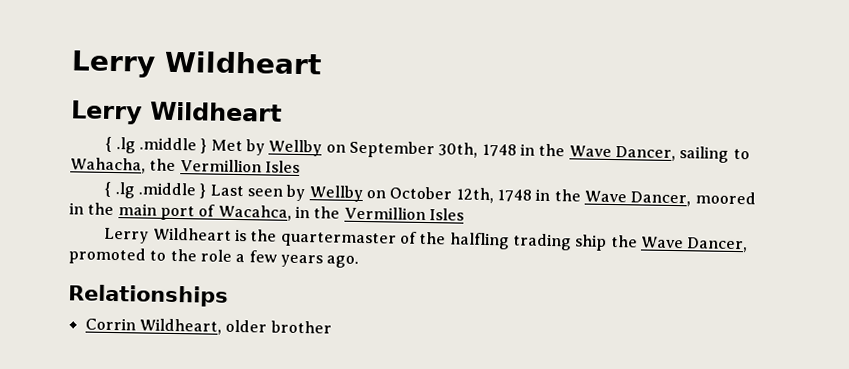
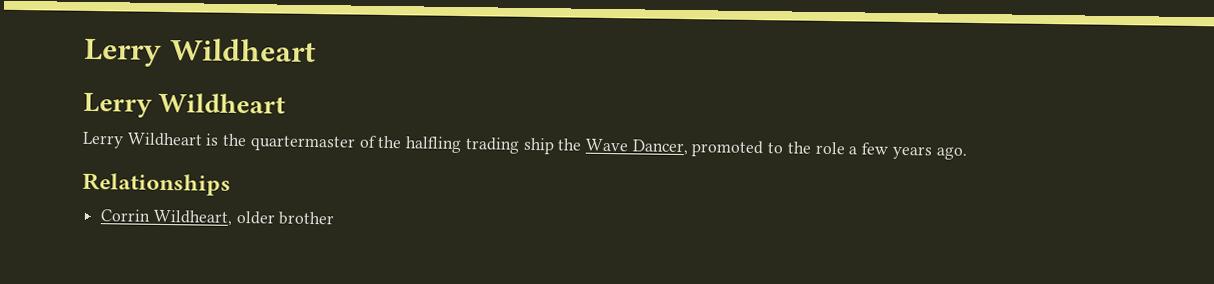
[71,50,322,78] [70,100,282,125] [105,136,750,163] [70,157,300,174] [104,181,756,207] [69,202,464,221] Lerry Wildheart // Lerry Wildheart // { .lg .middle } Met by Wellby on September 30th, 1748 in the Wave Dancer, sailing to Wahacha, the Vermillion Isles // { .lg .middle } Last seen by Wellby on October 12th, 1748 in the Wave Dancer, moored in the main port of Wacahca, in the Vermillion Isles -> [83,38,316,67] [83,92,287,118] Lerry Wildheart // Lerry Wildheart

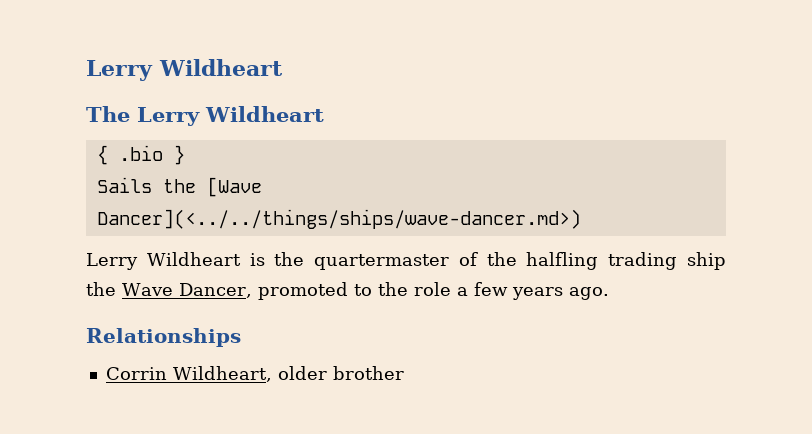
[83,38,316,67] [83,92,287,118] Lerry Wildheart // Lerry Wildheart -> [86,59,283,81] [86,106,324,126] [96,145,185,165] [96,177,262,197] [96,209,581,229] Lerry Wildheart // The Lerry Wildheart // { .bio } // Sails the [Wave Dancer](<../../things/ships/wave-dancer.md>)

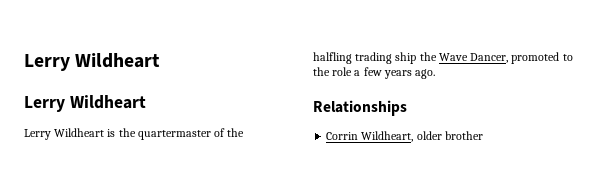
[86,59,283,81] [86,106,324,126] [96,145,185,165] [96,177,262,197] [96,209,581,229] Lerry Wildheart // The Lerry Wildheart // { .bio } // Sails the [Wave Dancer](<../../things/ships/wave-dancer.md>) -> [24,53,161,71] [24,95,146,112] Lerry Wildheart // Lerry Wildheart

